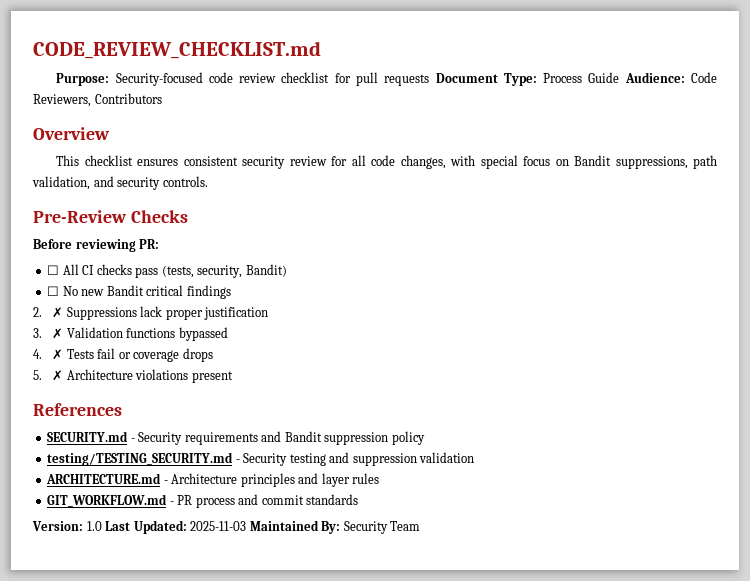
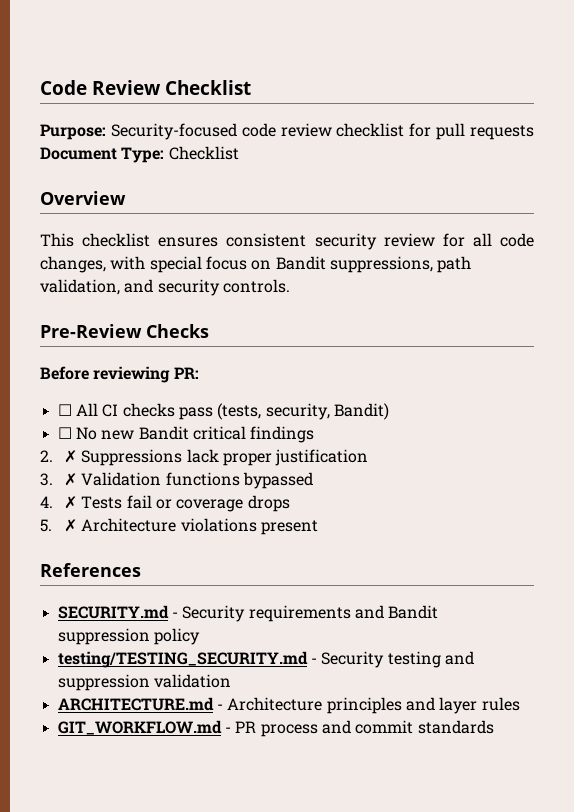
[33,41,321,59] CODE_REVIEW_CHECKLIST.md -> [40,80,252,95] Code Review Checklist
[543,72,717,83] [33,93,162,107] Process Guide Audience: Code Reviewers, Contributors -> [168,146,239,160] Checklist
[32,520,421,534] // Version: 1.0 Last Updated: 2025-11-03 Maintained By: Security Team -> (494, 727) none

